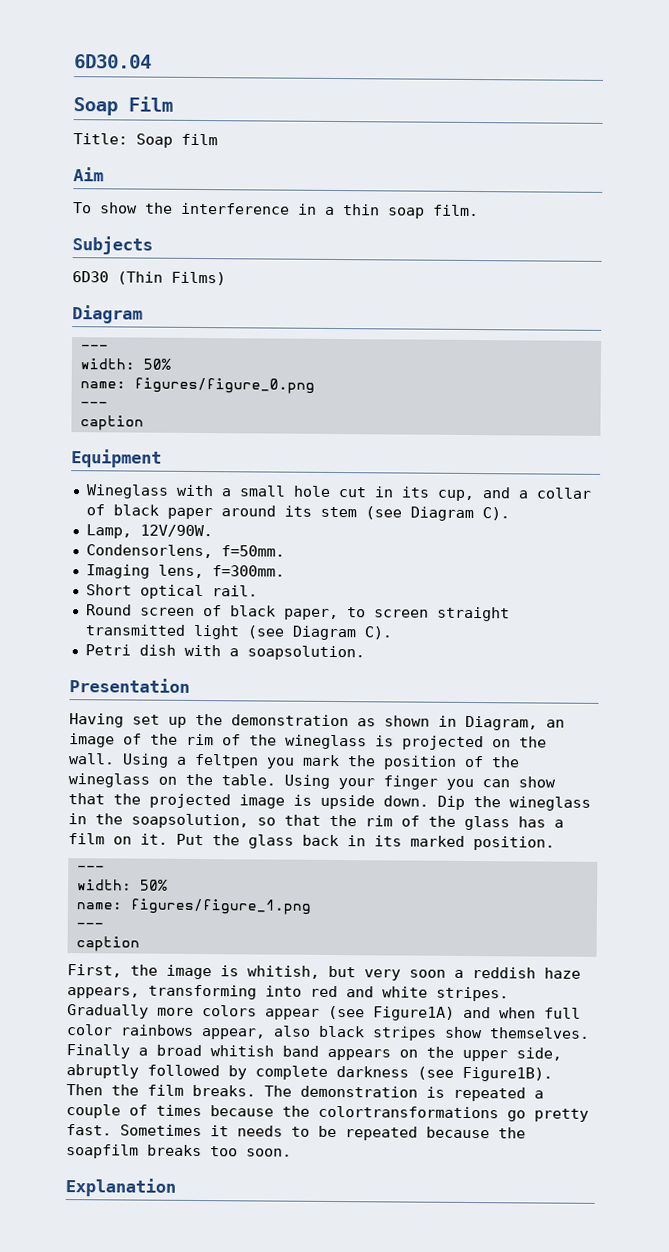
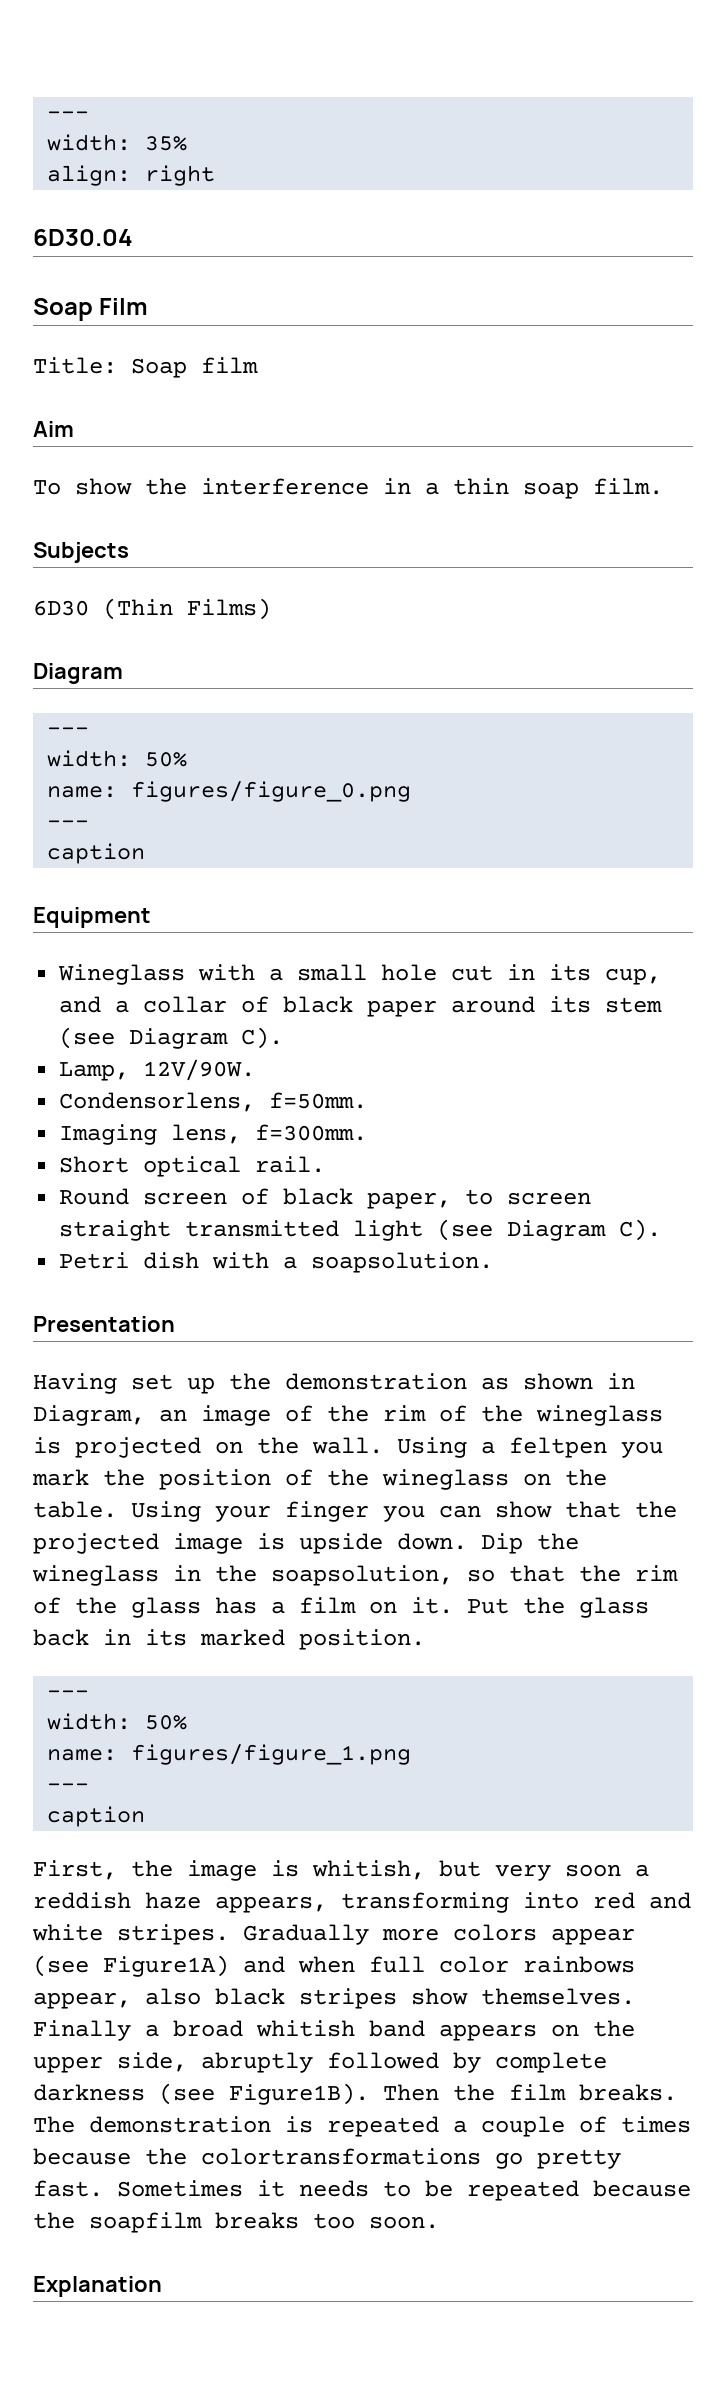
(74, 61) none -> [47,111,90,119] [47,134,188,151] [47,165,216,186] --- // width: 35% // align: right //

